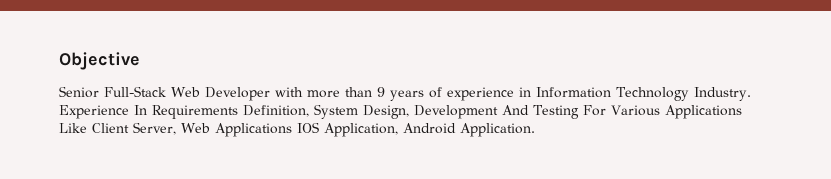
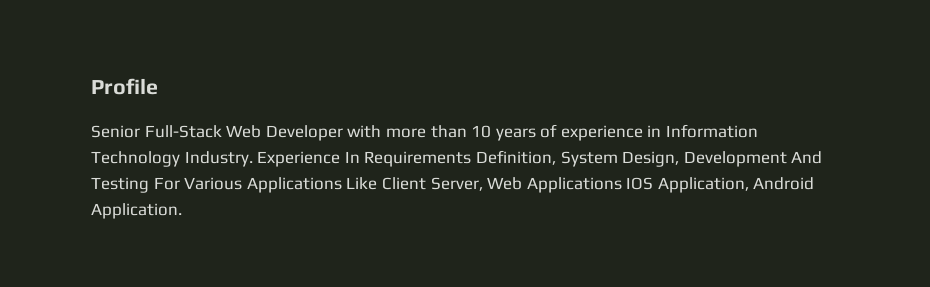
[59,52,140,70] Objective -> [91,78,158,95] Profile
[377,87,385,97] 9 -> [471,125,492,138] 10

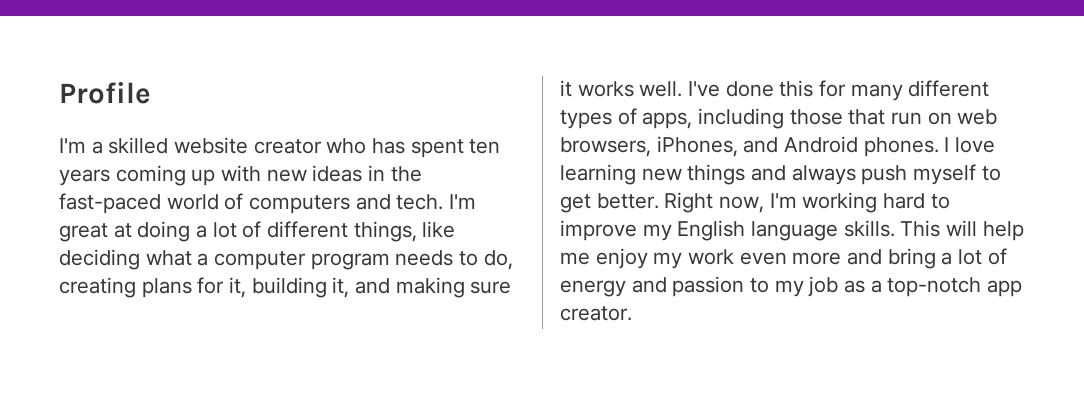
[91,124,759,141] [91,150,823,167] [91,177,815,193] [91,203,182,219] Senior Full-Stack Web Developer with more than 10 years of experience in Information Technology Industry. Experience In Requirements Definition, System Design, Development And Testing For Various Applications Like Client Server, Web Applications IOS Application, Android Application. -> [59,137,501,158] [59,165,422,186] [59,193,477,214] [59,221,456,242] [59,249,513,270] [59,277,512,298] [560,80,990,101] [560,108,998,129] [560,136,996,157] [560,164,1001,185] [560,192,950,213] [560,220,1024,241] [560,248,1007,269] [560,276,1023,297] [560,306,632,321] I'm a skilled website creator who has spent ten years coming up with new ideas in the fast-paced world of computers and tech. I'm great at doing a lot of different things, like deciding what a computer program needs to do, creating plans for it, building it, and making sure it works well. I've done this for many different types of apps, including those that run on web browsers, iPhones, and Android phones. I love learning new things and always push myself to get better. Right now, I'm working hard to improve my English language skills. This will help me enjoy my work even more and bring a lot of energy and passion to my job as a top-notch app creator.

